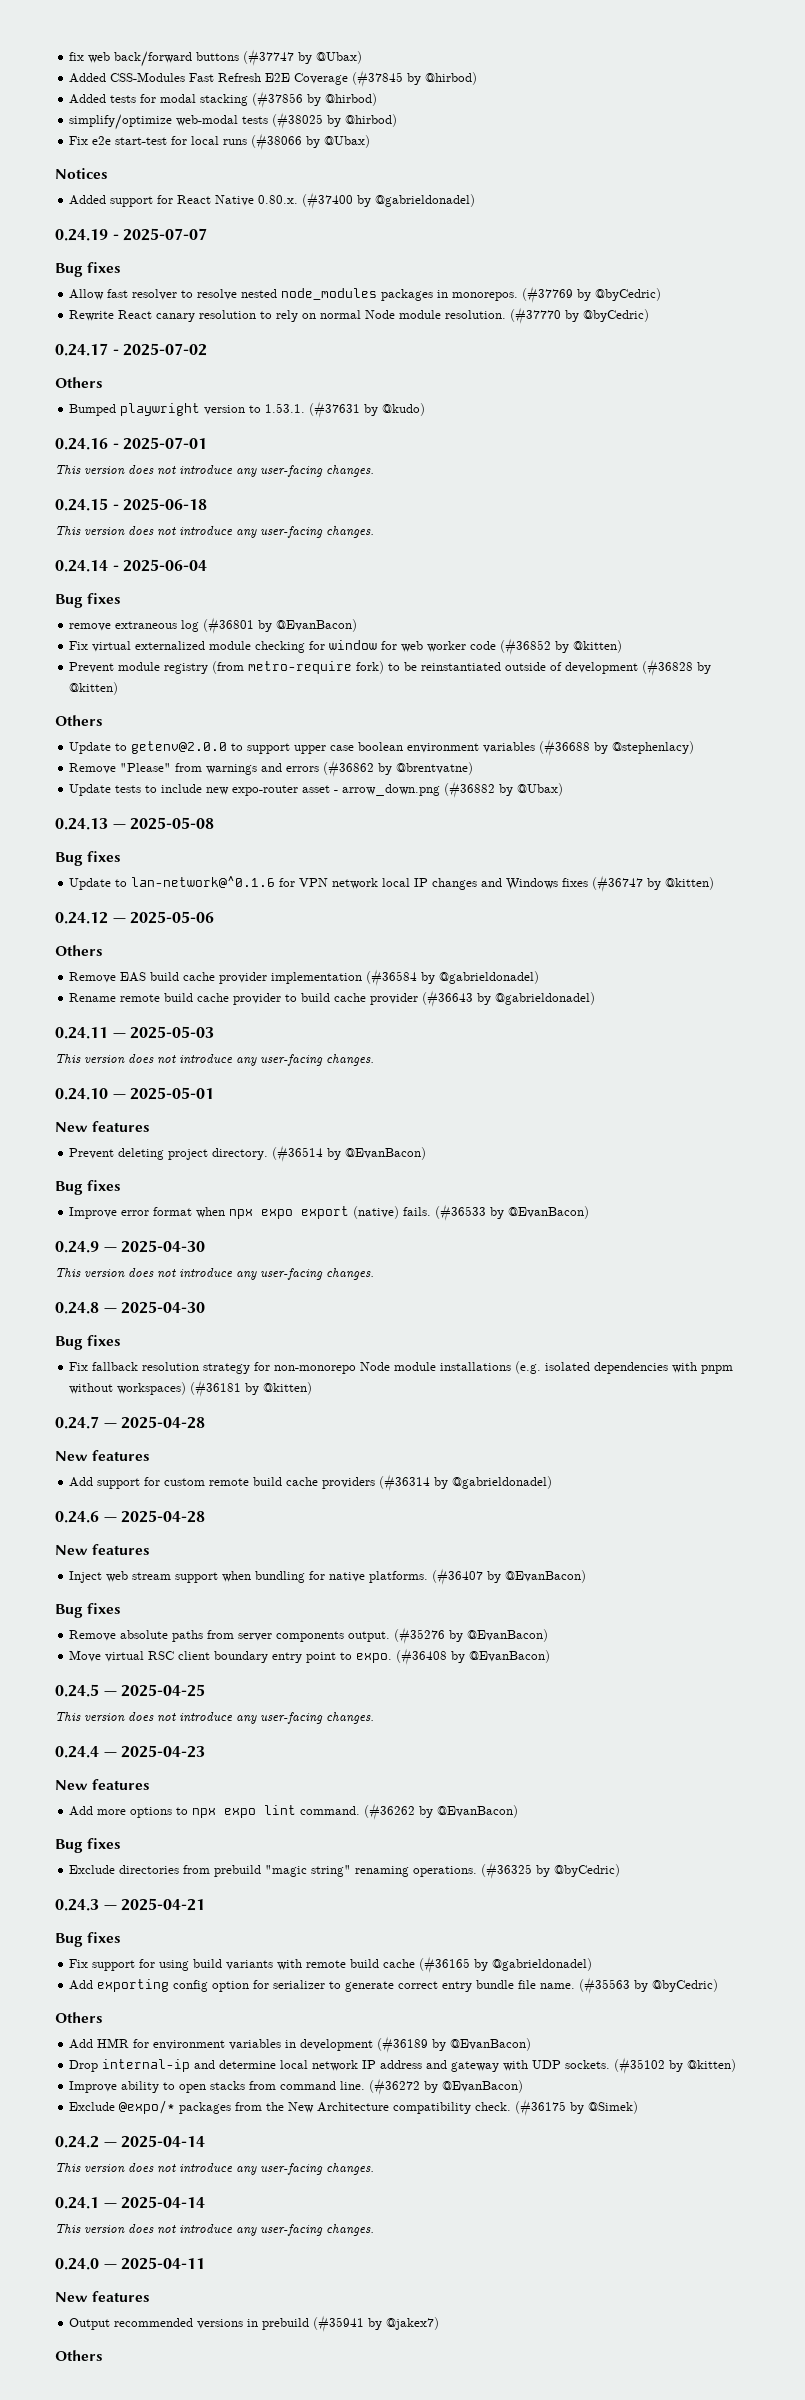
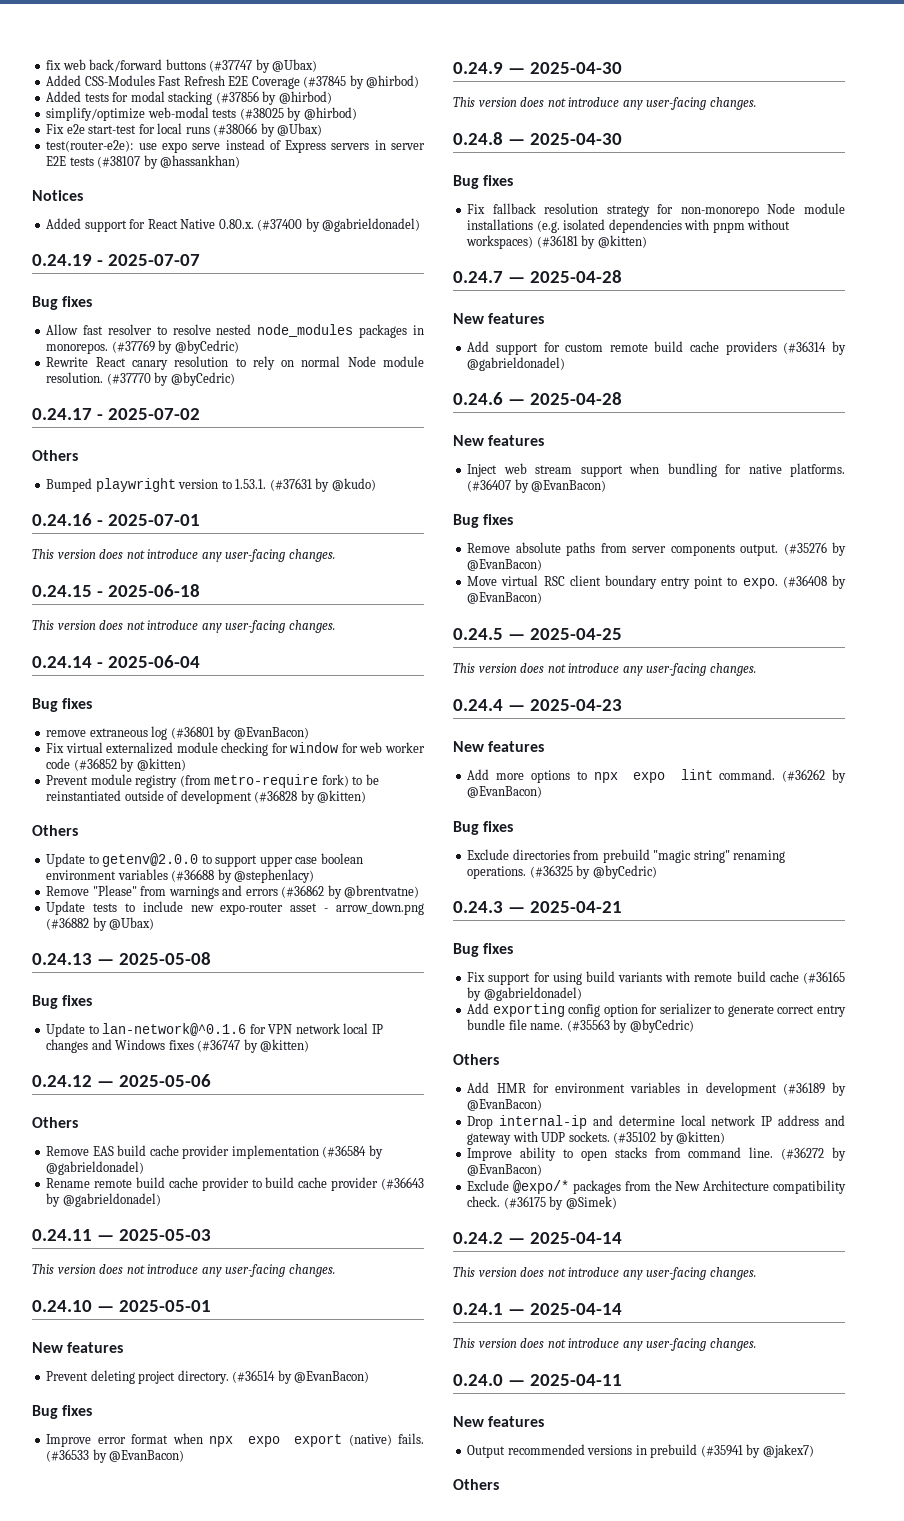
(371, 141) none -> [46,139,426,153] [46,155,241,169] // test(router-e2e): use expo serve instead of Express servers in server E2E tests (#38107 by @hassankhan)

